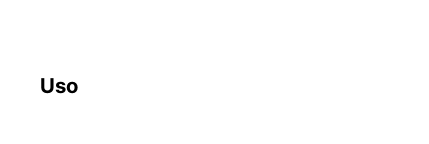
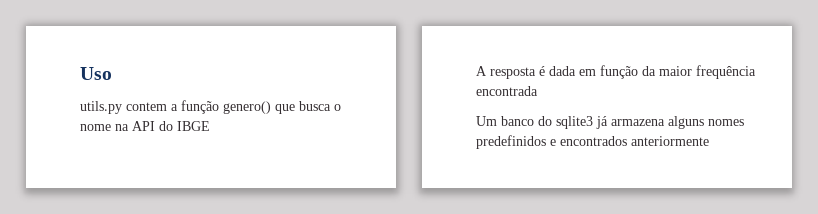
(78, 86) none -> [80,100,341,114] [80,121,210,131] [476,65,756,79] [476,86,538,96] [476,116,744,129] [476,135,709,149] // utils.py contem a função genero() que busca o nome na API do IBGE // A resposta é dada em função da maior frequência encontrada // Um banco do sqlite3 já armazena alguns nomes predefinidos e encontrados anteriormente

